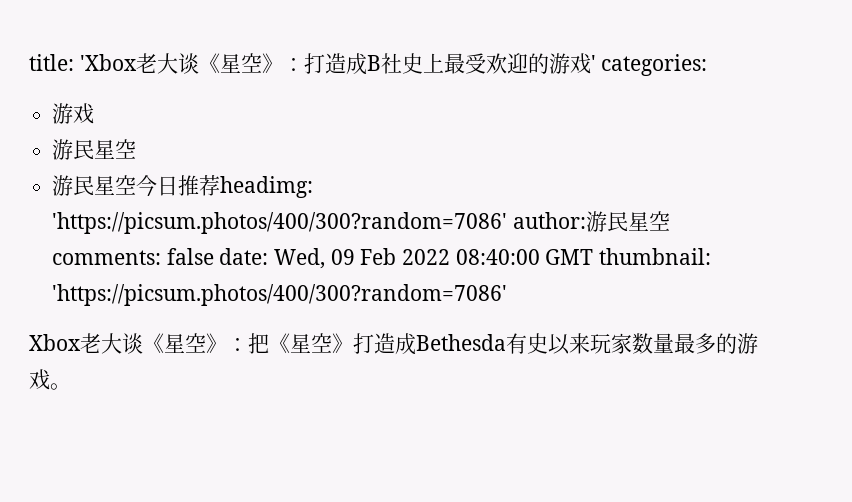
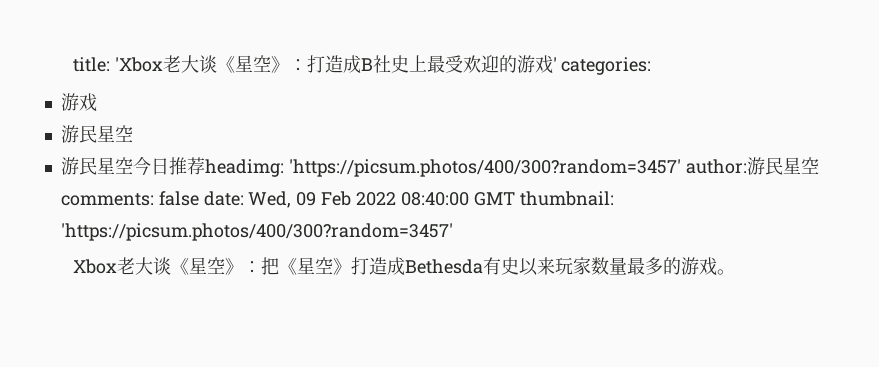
[52,212,508,234] 'https://picsum.photos/400/300?random=7086' -> [288,159,681,177] 'https://picsum.photos/400/300?random=3457'
[52,284,508,306] 'https://picsum.photos/400/300?random=7086' -> [60,223,453,241] 'https://picsum.photos/400/300?random=3457'

